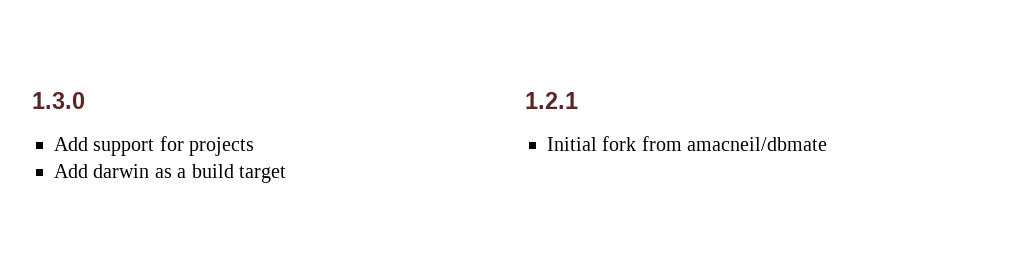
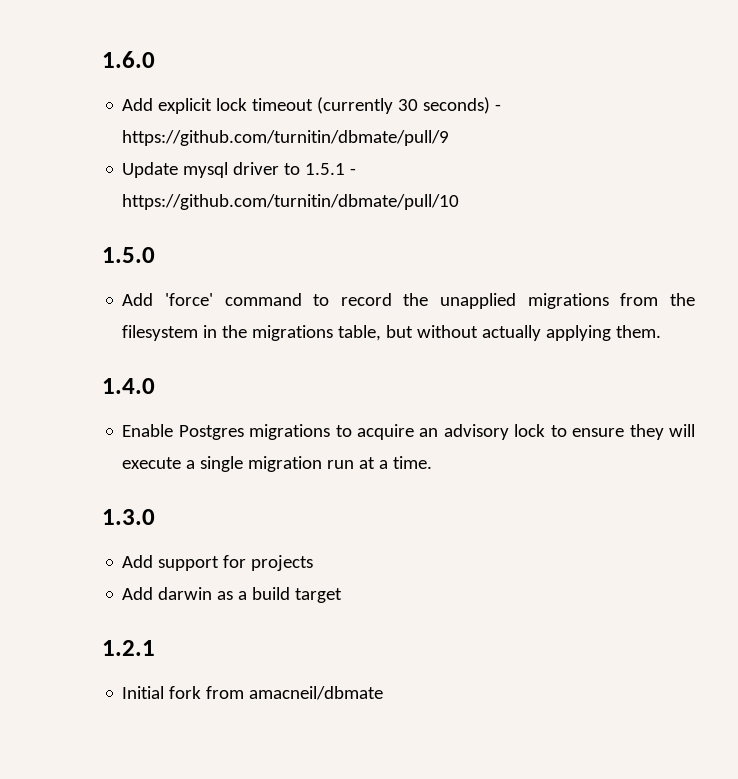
(32, 100) none -> [102,51,155,68] [122,97,502,114] [122,130,450,146] [122,162,357,178] [122,194,460,210] [102,247,155,263] [122,293,695,309] [122,325,662,341] [102,378,155,394] [122,424,695,440] [122,456,433,472] 1.6.0 // Add explicit lock timeout (currently 30 seconds) - https://github.com/turnitin/dbmate/pull/9 // Update mysql driver to 1.5.1 - https://github.com/turnitin/dbmate/pull/10 // 1.5.0 // Add 'force' command to record the unapplied migrations from the filesystem in the migrations table, but without actually applying them. // 1.4.0 // Enable Postgres migrations to acquire an advisory lock to ensure they will execute a single migration run at a time. //

